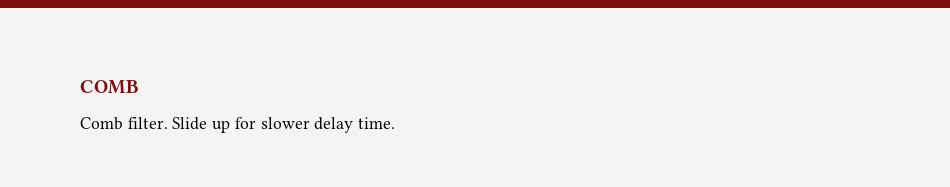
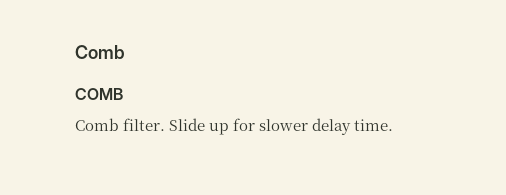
(80, 87) none -> [75,45,125,59] Comb //

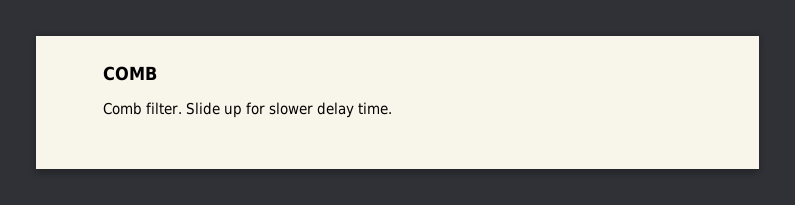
[75,45,125,59] Comb // -> (103, 73) none

